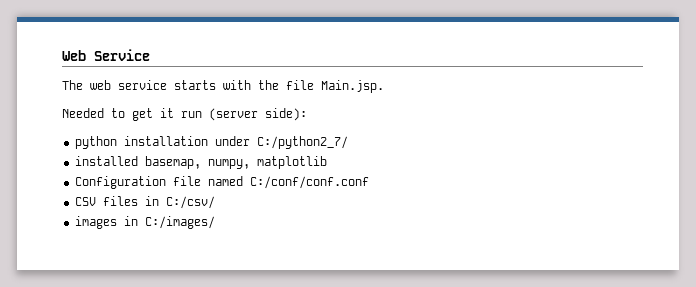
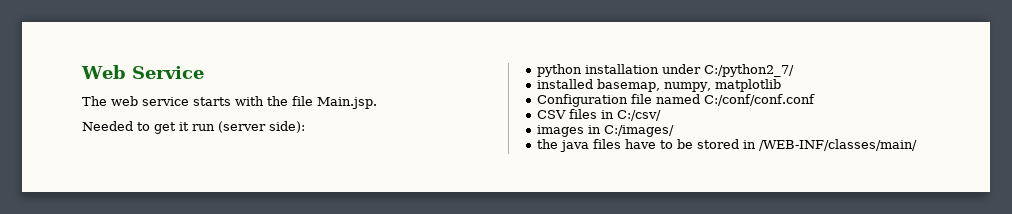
(215, 222) none -> [536,139,917,152] // the java files have to be stored in /WEB-INF/classes/main/

